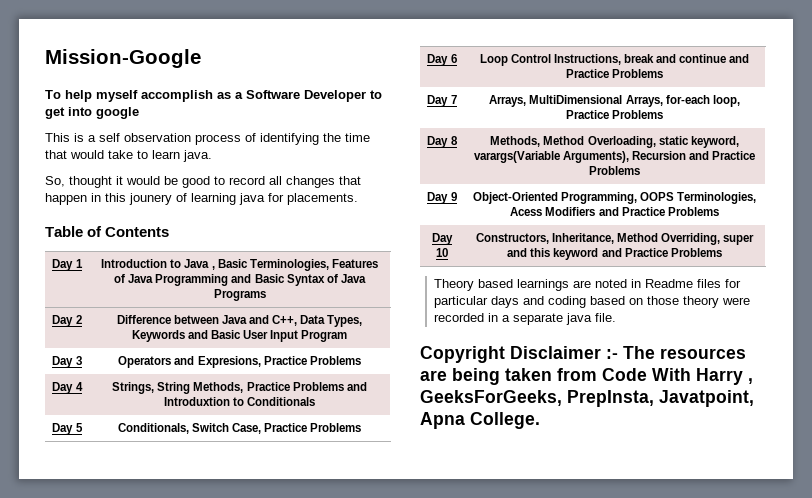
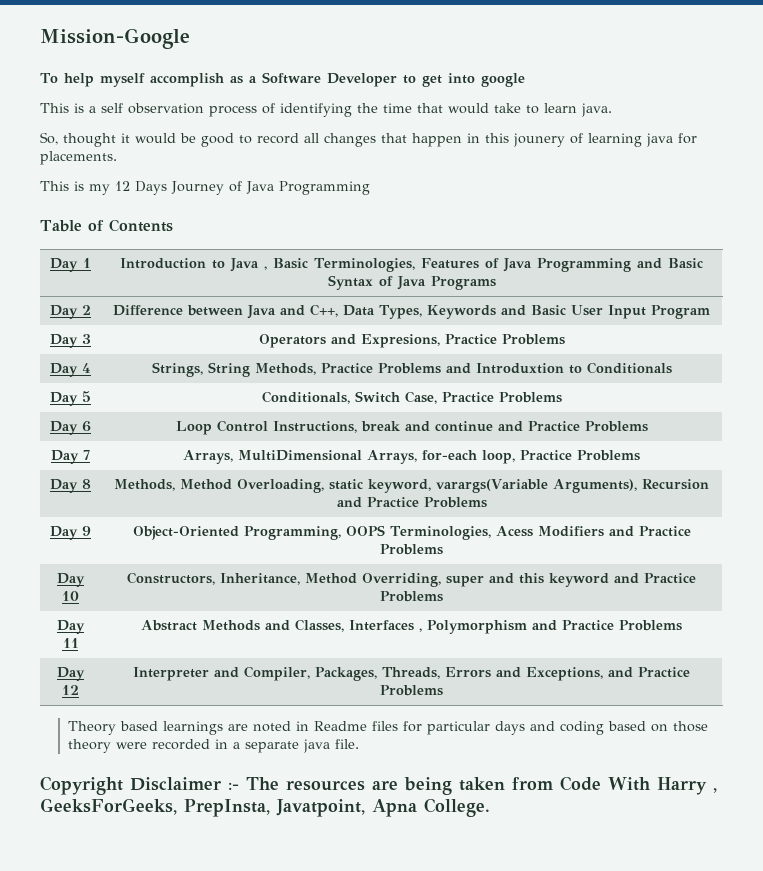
(358, 199) none -> [40,181,370,195] // This is my 12 Days Journey of Java Programming
(722, 252) none -> [57,620,85,634] [62,638,79,648] [141,619,682,634] [57,667,85,681] [62,685,79,695] [133,666,690,681] [380,685,443,696] // Day 11 | Abstract Methods and Classes, Interfaces , Polymorphism and Practice Problems // Day 12 | Interpreter and Compiler, Packages, Threads, Errors and Exceptions, and Practice Problems

